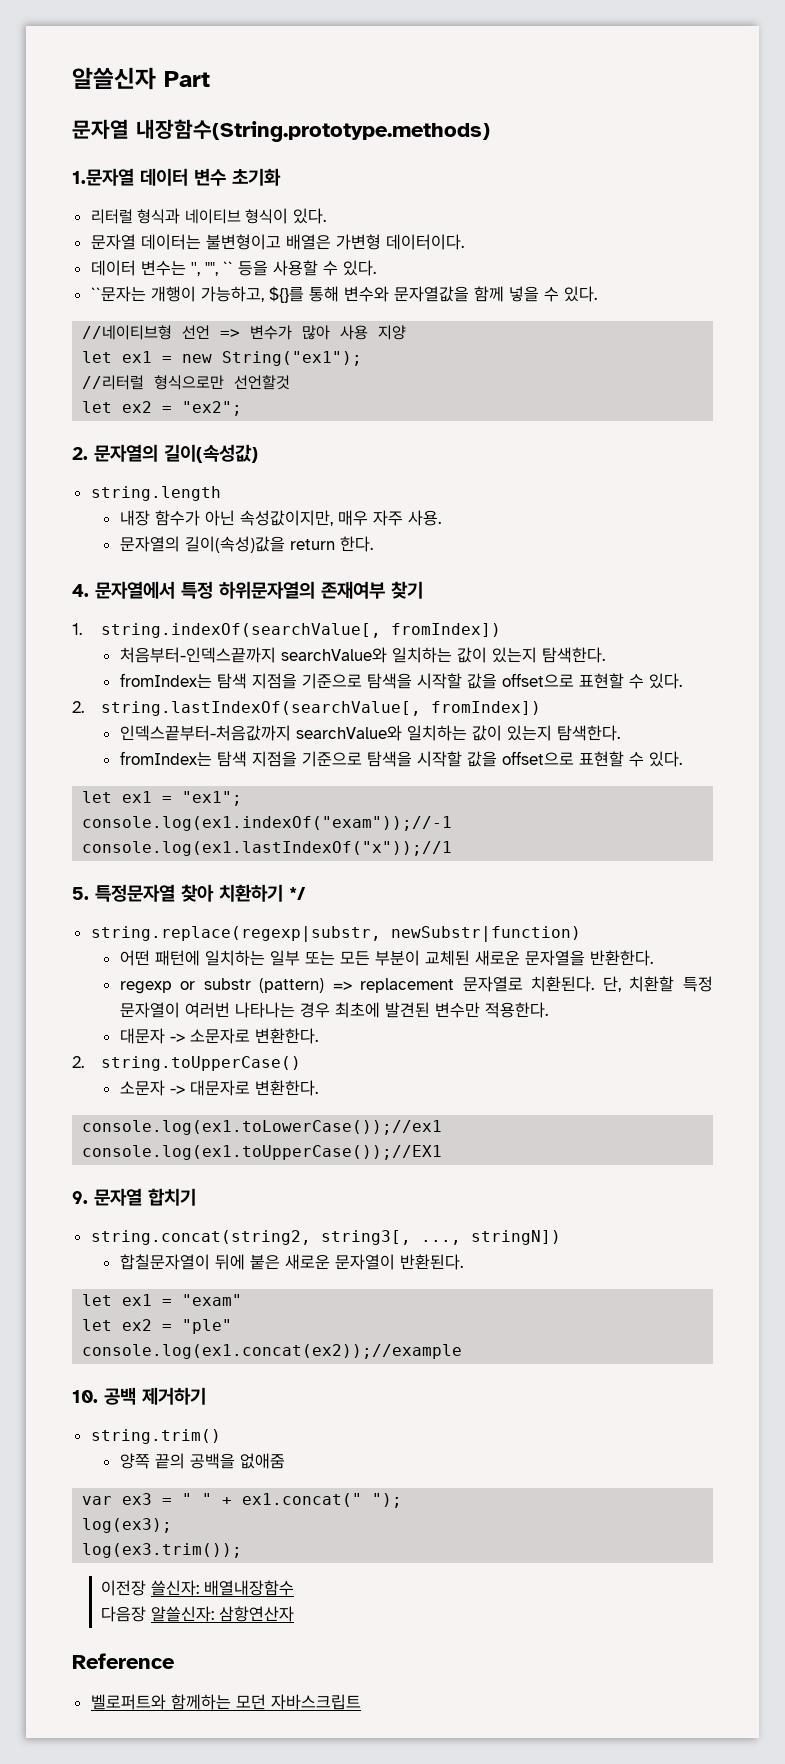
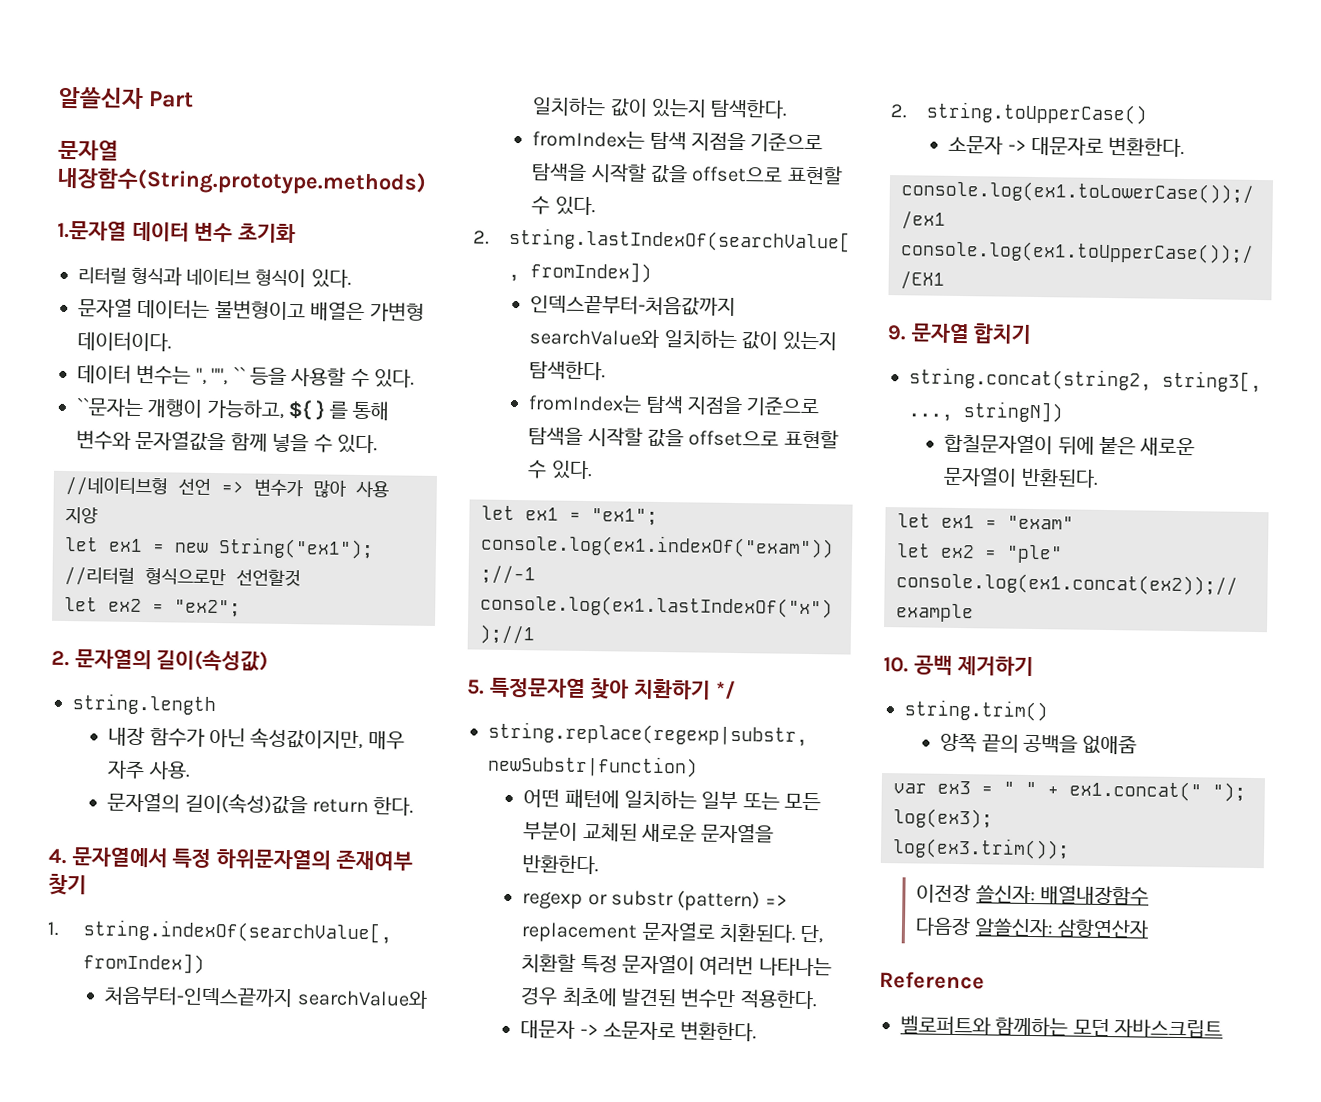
[268,286,304,303] ${}를 -> [288,399,348,421] ${ } 를

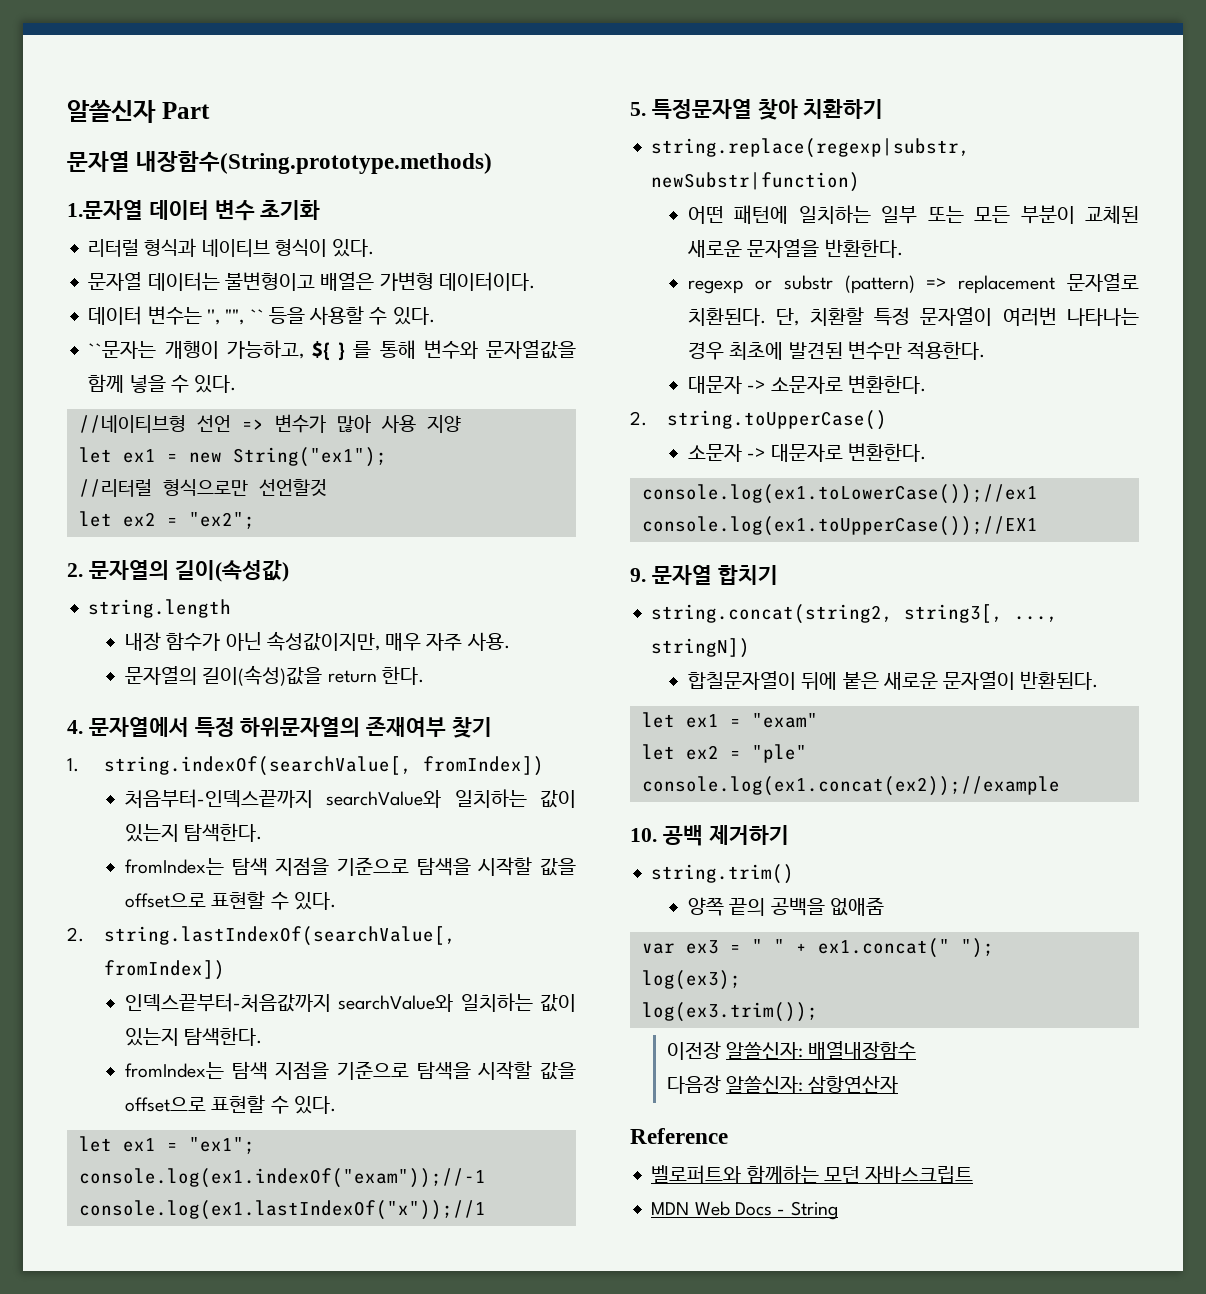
[715,680,736,700] */ -> (884, 109) none
[975,884,1036,905] 쓸신자: -> [725,1041,803,1060] 알쓸신자:
(1224, 1029) none -> [651,1201,838,1220] // MDN Web Docs - String

